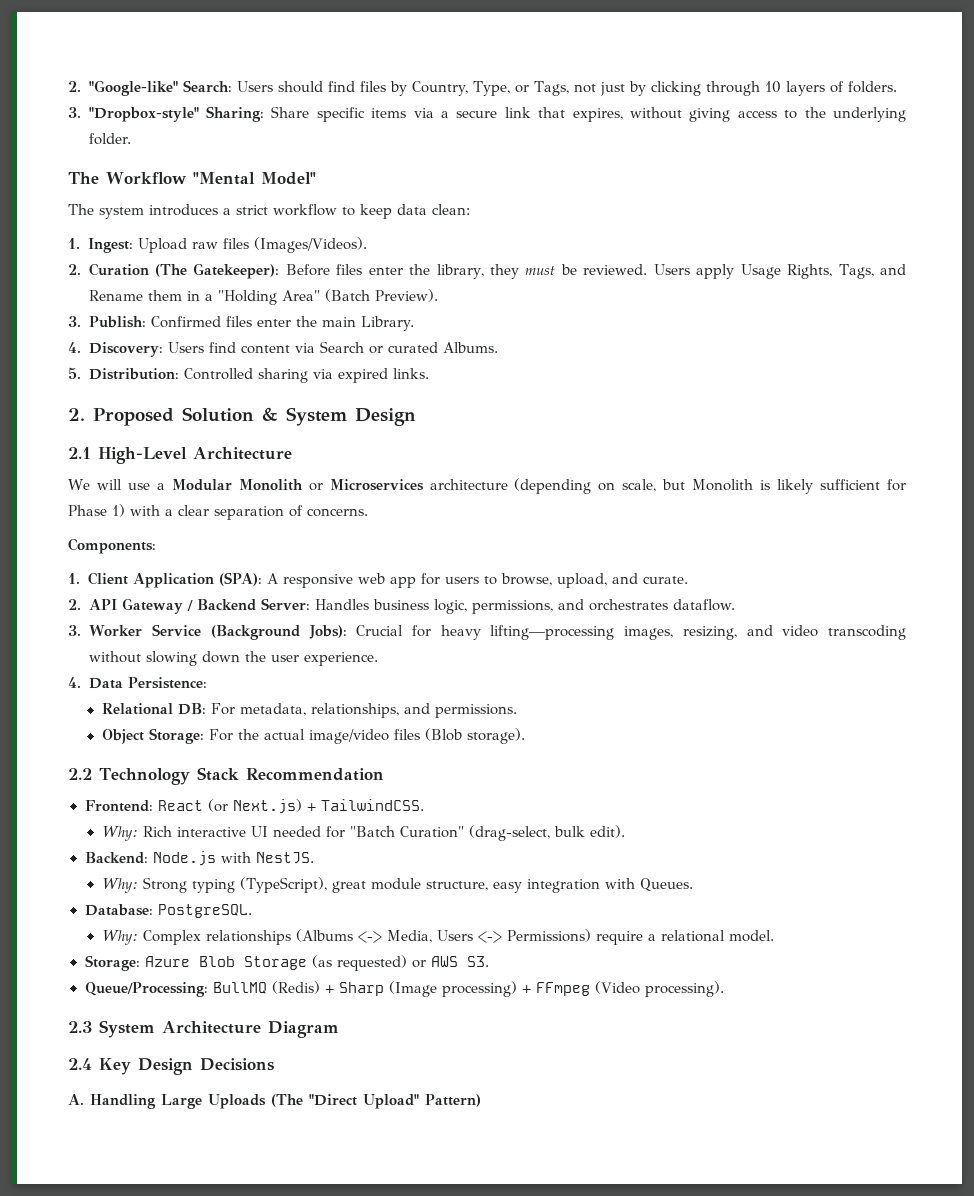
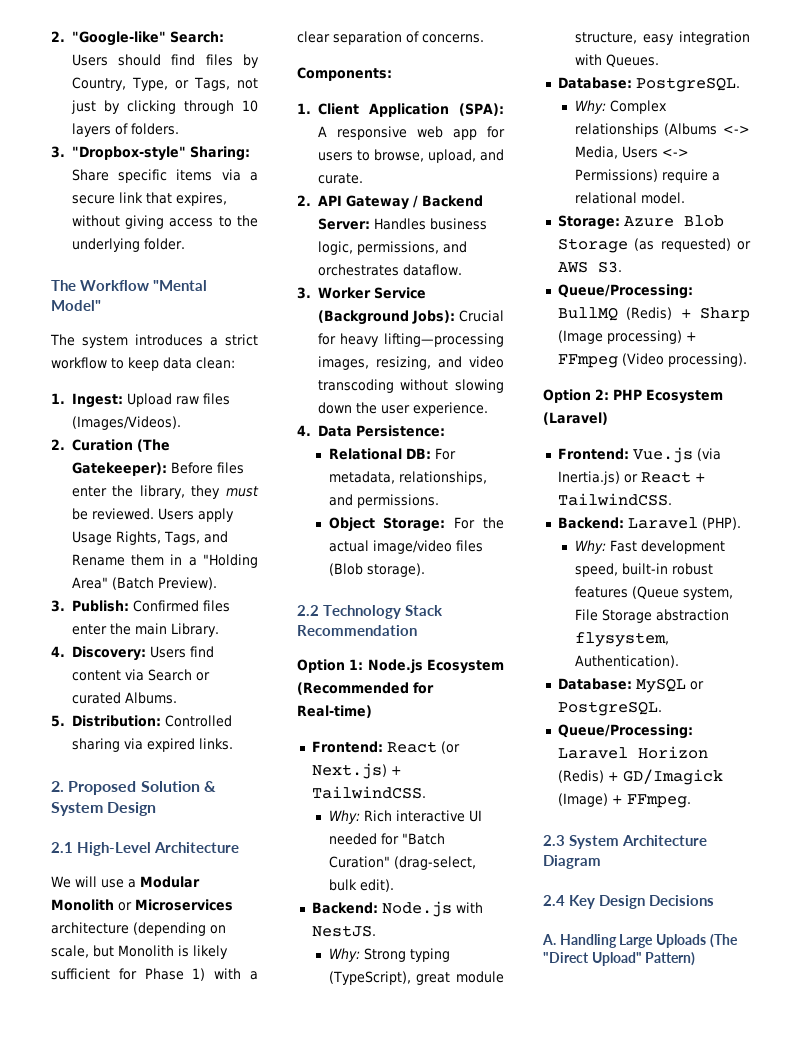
(384, 774) none -> [297,659,504,674] [297,682,434,695] [297,705,372,718] // Option 1: Node.js Ecosystem (Recommended for Real-time)
(724, 989) none -> [543,389,723,404] [543,412,608,425] [557,447,721,463] [557,471,706,485] [557,493,672,506] [557,517,741,530] [574,540,725,554] [574,563,713,577] [574,586,733,600] [574,609,729,623] [574,632,669,647] [574,655,679,668] [557,678,704,693] [557,701,662,716] [557,724,693,739] [557,746,708,759] [557,769,723,785] [557,793,691,808] // Option 2: PHP Ecosystem (Laravel) // Frontend: Vue.js (via Inertia.js) or React + TailwindCSS. // Backend: Laravel (PHP). // Why: Fast development speed, built-in robust features (Queue system, File Storage abstraction flysystem, Authentication). // Database: MySQL or PostgreSQL. // Queue/Processing: Laravel Horizon (Redis) + GD/Imagick (Image) + FFmpeg.

